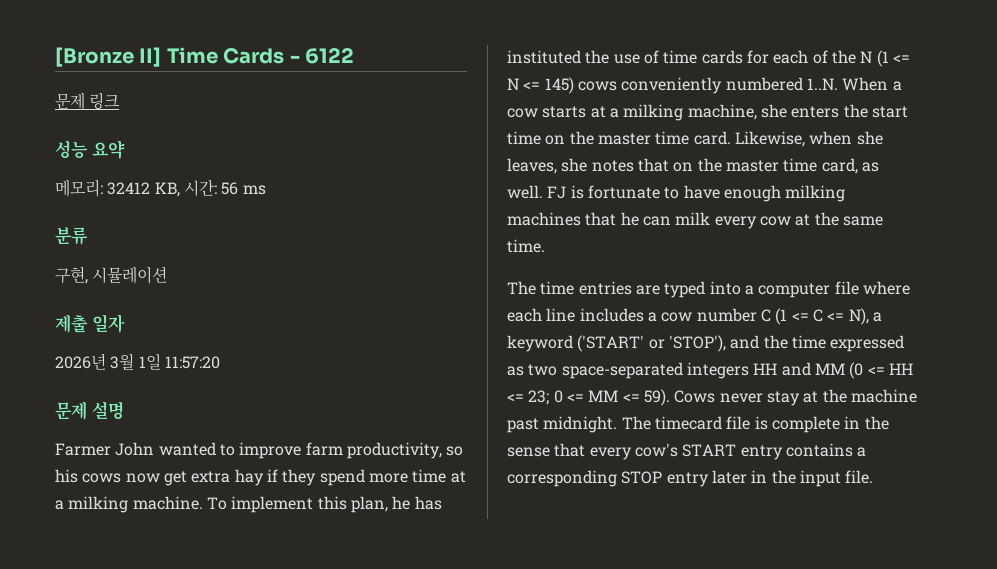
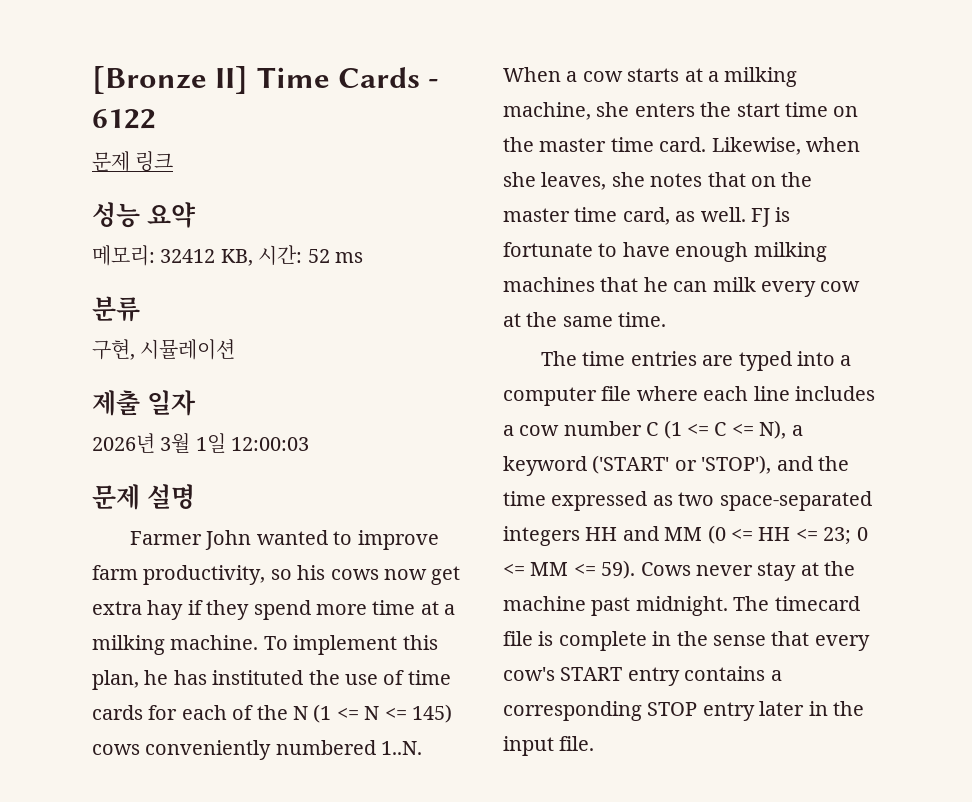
[221,182,239,195] 56 -> [307,249,330,263] 52
[164,356,220,369] 11:57:20 -> [231,437,310,451] 12:00:03

